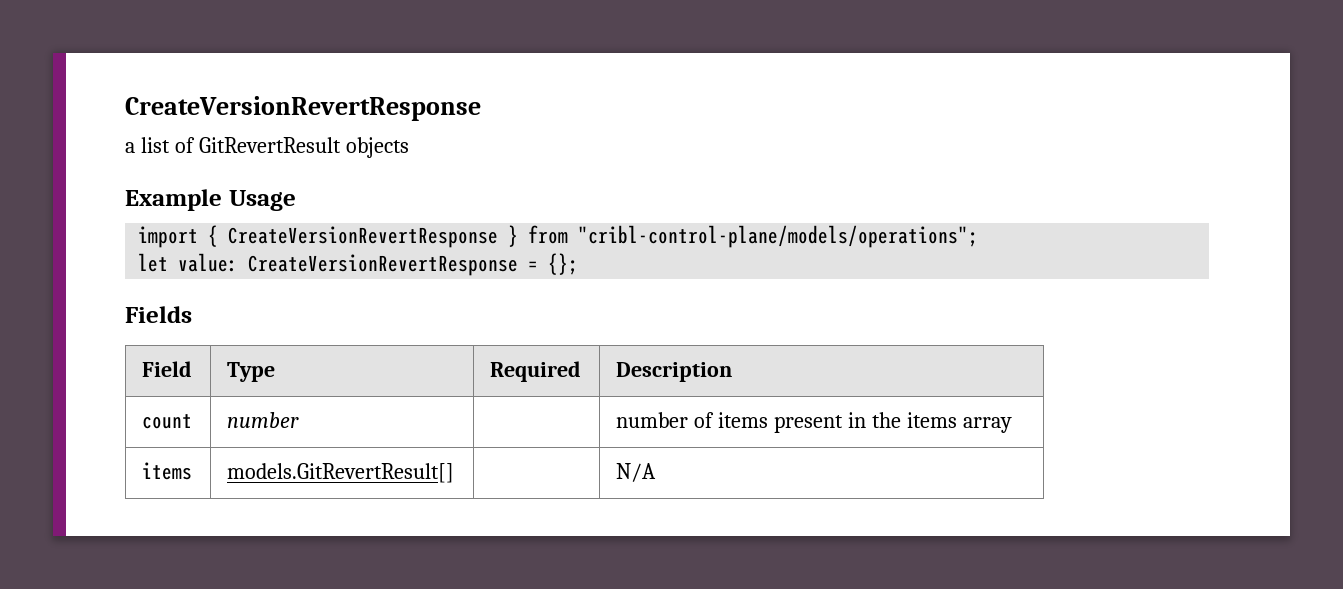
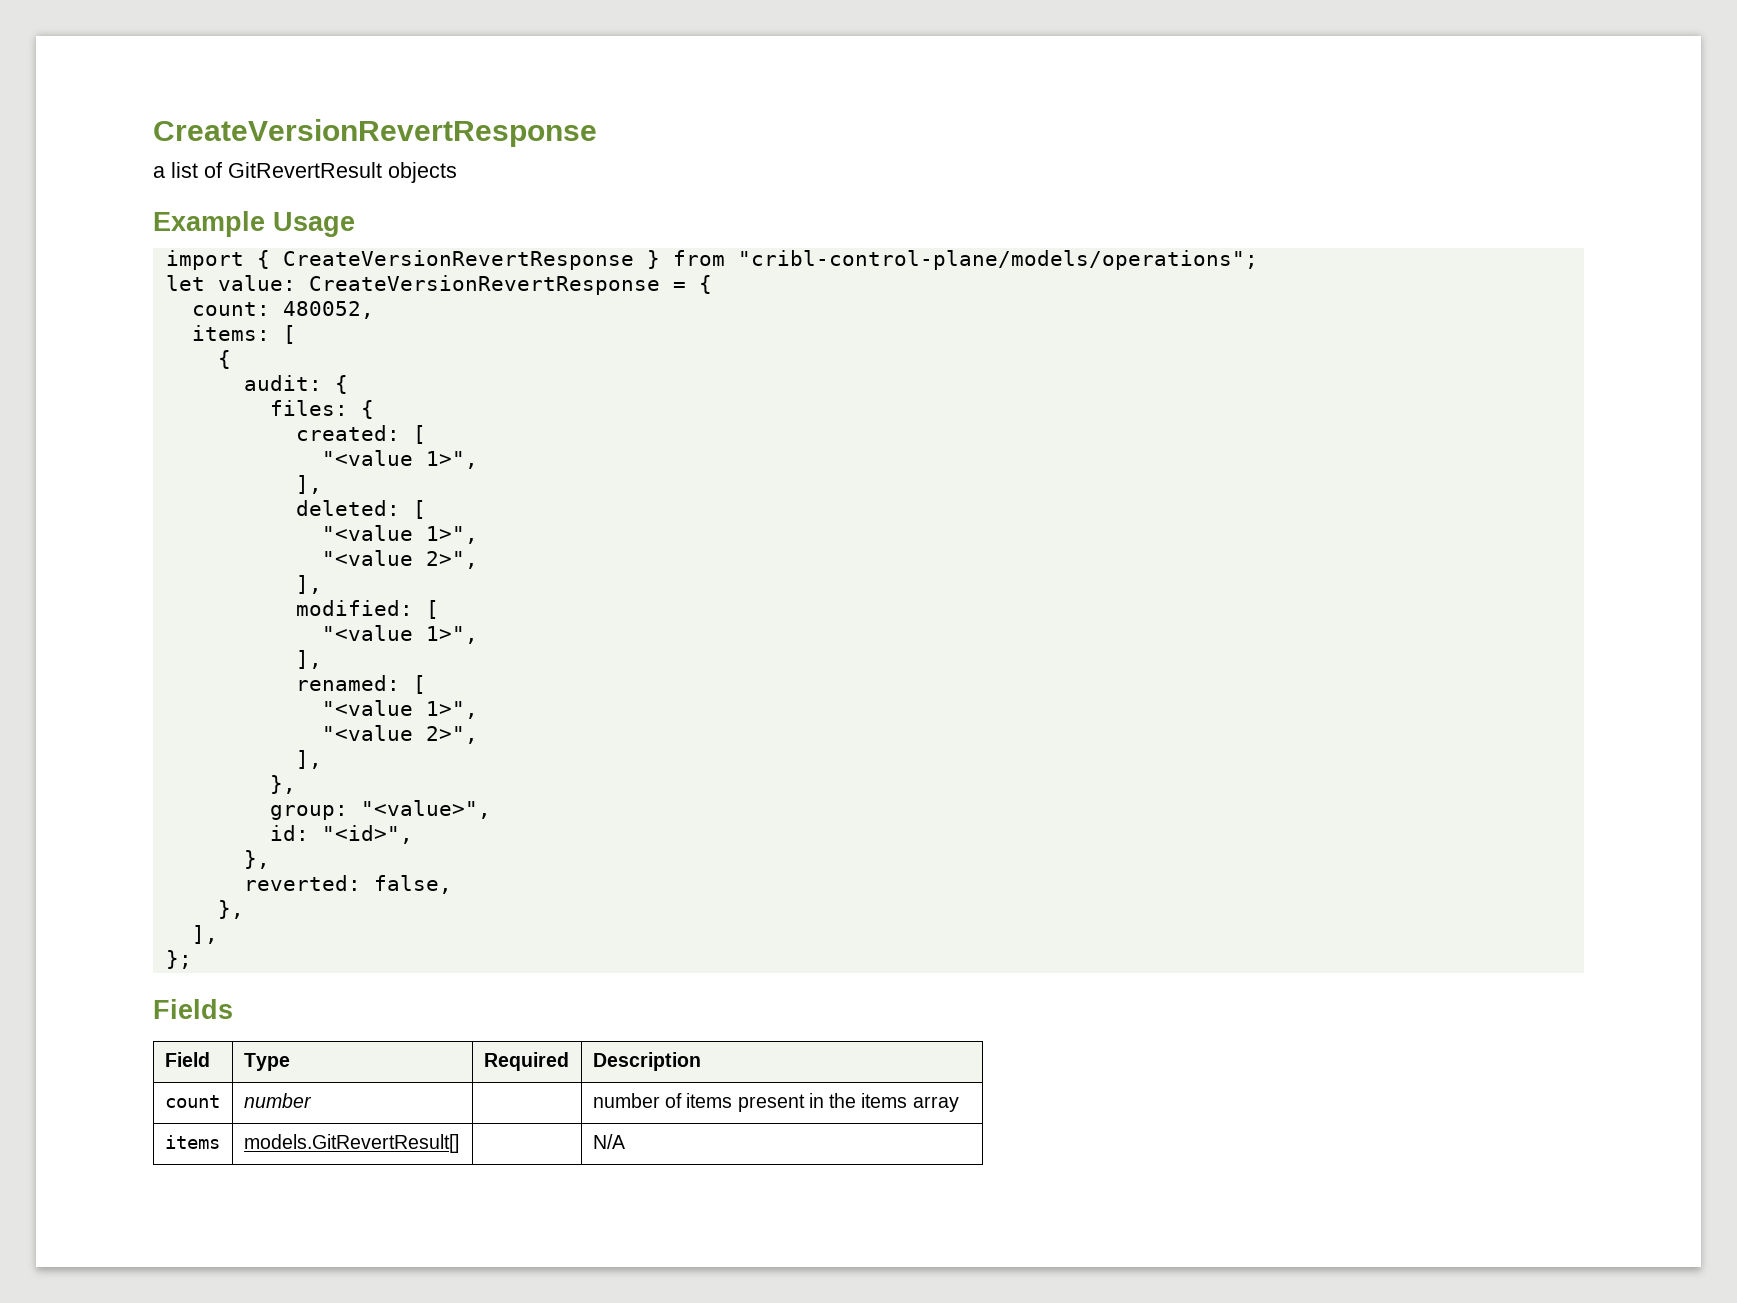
[548,253,579,275] {}; -> [698,275,712,294] [191,301,374,319] [191,325,296,344] [217,350,231,369] [243,375,348,394] [269,400,374,419] [295,425,426,444] [321,450,478,469] [295,475,322,494] [295,500,426,519] [321,525,478,544] [321,550,478,569] [295,575,322,594] [295,600,439,619] [321,625,478,644] [295,650,322,669] [295,675,426,694] [321,700,478,719] [321,725,478,744] [295,750,322,769] [269,775,296,794] [269,800,491,820] [269,825,413,844] [243,850,270,869] [243,875,452,894] [217,900,244,919] [191,925,218,944] [165,950,192,969] { // count: 480052, // items: [ // { // audit: { // files: { // created: [ // "<value 1>", // ], // deleted: [ // "<value 1>", // "<value 2>", // ], // modified: [ // "<value 1>", // ], // renamed: [ // "<value 1>", // "<value 2>", // ], // }, // group: "<value>", // id: "<id>", // }, // reverted: false, // }, // ], // };

